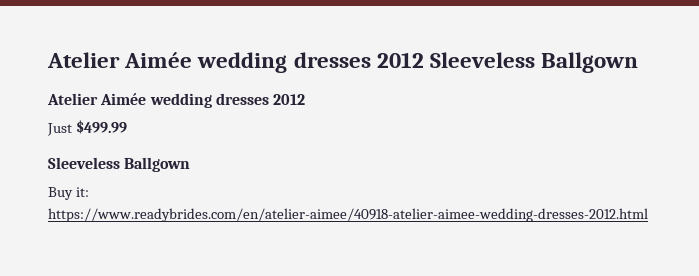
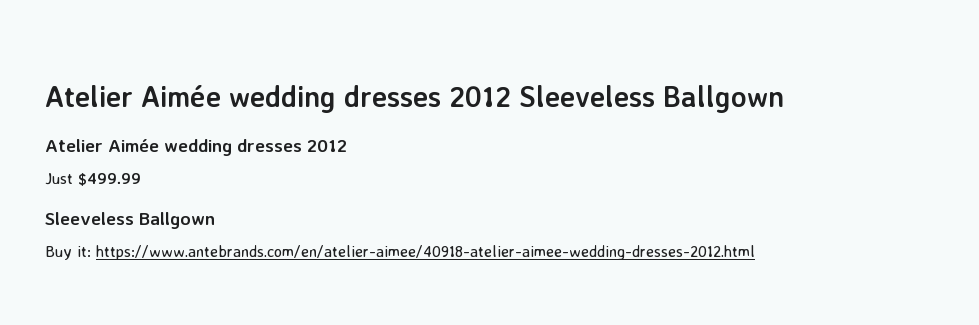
[48,208,648,222] https://www.readybrides.com/en/atelier-aimee/40918-atelier-aimee-wedding-dresses-2012.html -> [96,245,755,260] https://www.antebrands.com/en/atelier-aimee/40918-atelier-aimee-wedding-dresses-2012.html

